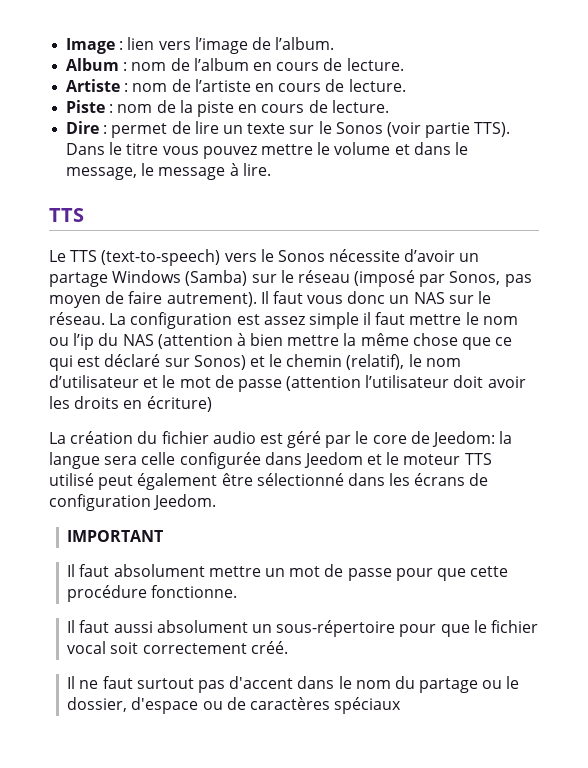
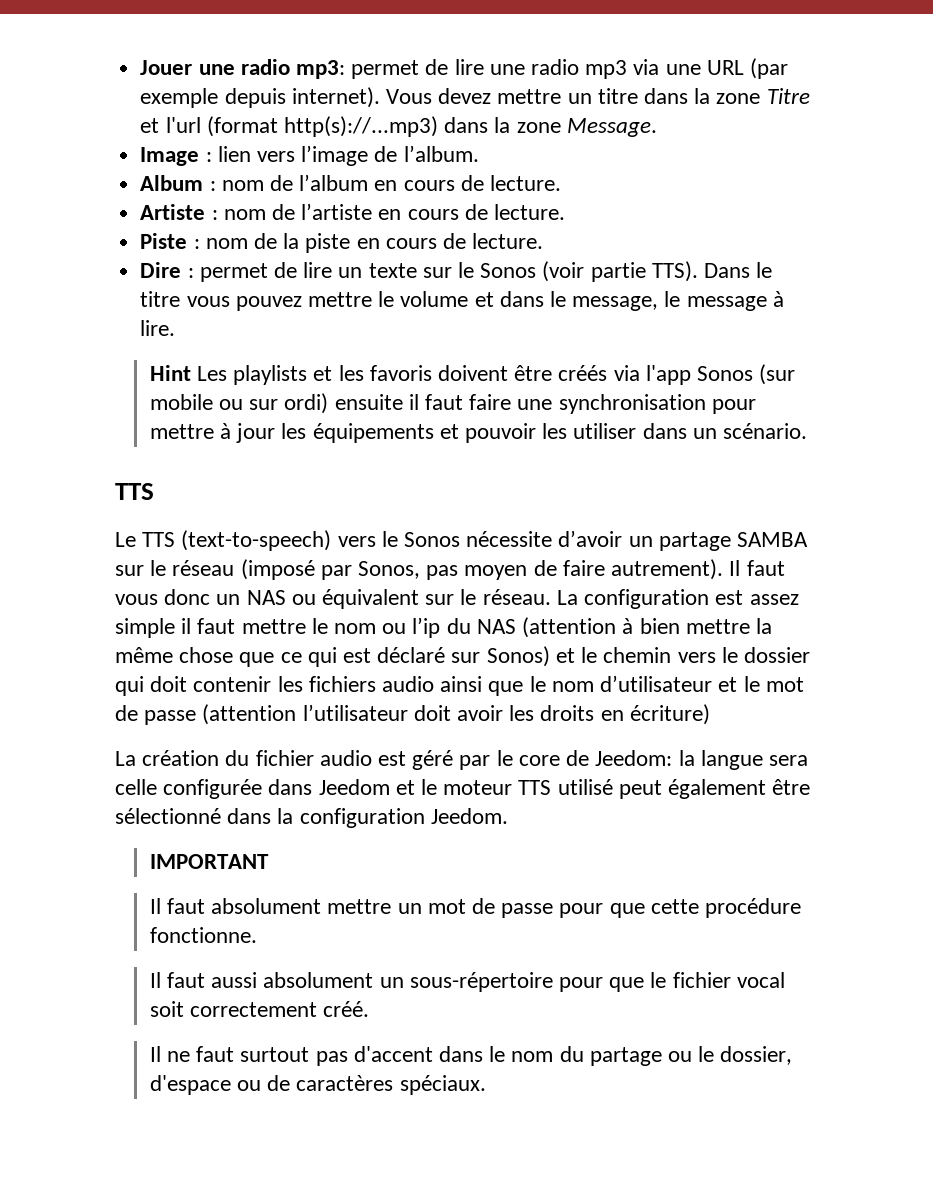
(66, 46) none -> [140,58,789,79] [140,87,810,108] [140,116,657,137] Jouer une radio mp3: permet de lire une radio mp3 via une URL (par exemple depuis internet). Vous devez mettre un titre dans la zone Titre et l'url (format http(s)://...mp3) dans la zone Message. //
(271, 169) none -> [149,364,796,385] [149,393,756,414] [149,423,808,443] // Hint Les playlists et les favoris doivent être créés via l'app Sonos (sur mobile ou sur ordi) ensuite il faut faire une synchronisation pour mettre à jour les équipements et pouvoir les utiliser dans un scénario.
[112,270,248,286] Windows (Samba) -> [737,532,809,547] SAMBA
(445, 298) none -> [291,589,420,609] ou équivalent
[346,354,405,370] (relatif), -> [677,647,810,663] [115,676,524,696] vers le dossier qui doit contenir les fichiers audio ainsi que
[389,473,489,486] les écrans de -> [277,808,294,824] la
[334,697,402,714] spéciaux -> [399,1075,486,1095] spéciaux.

